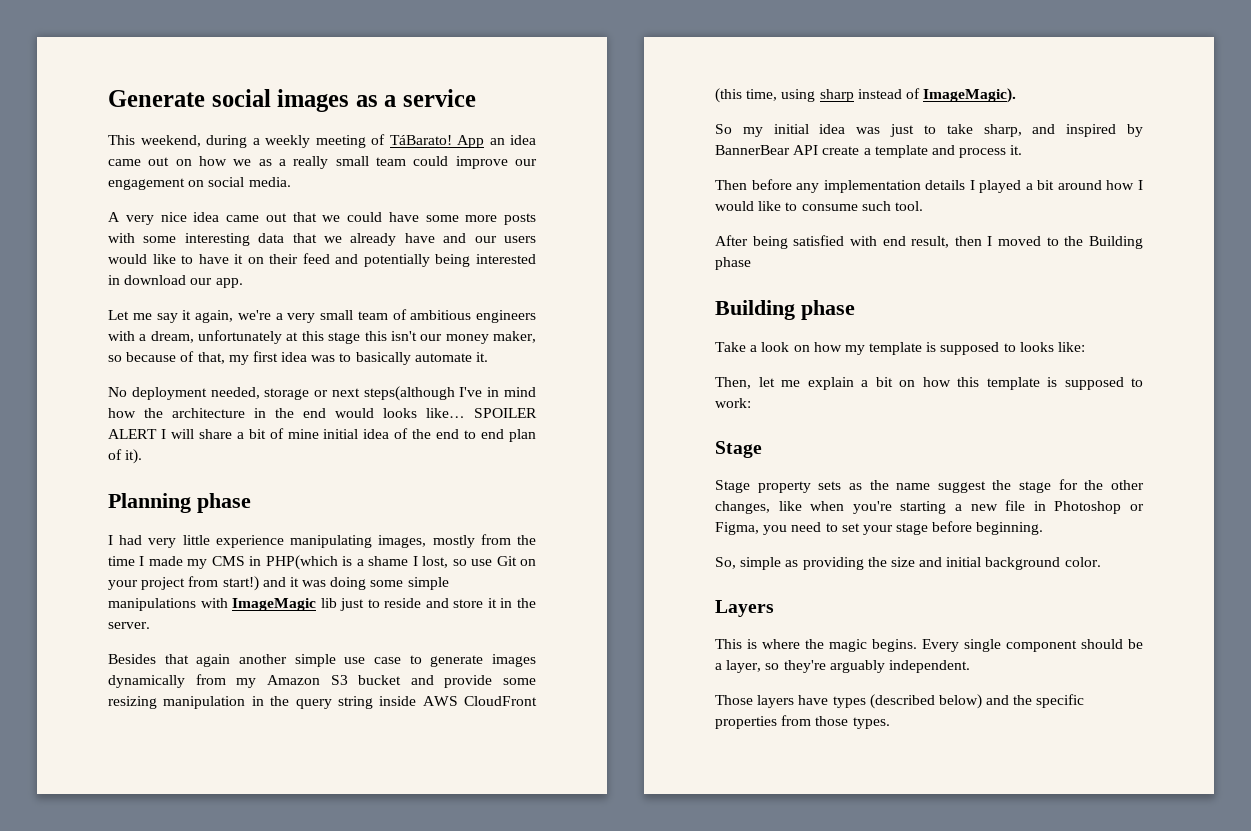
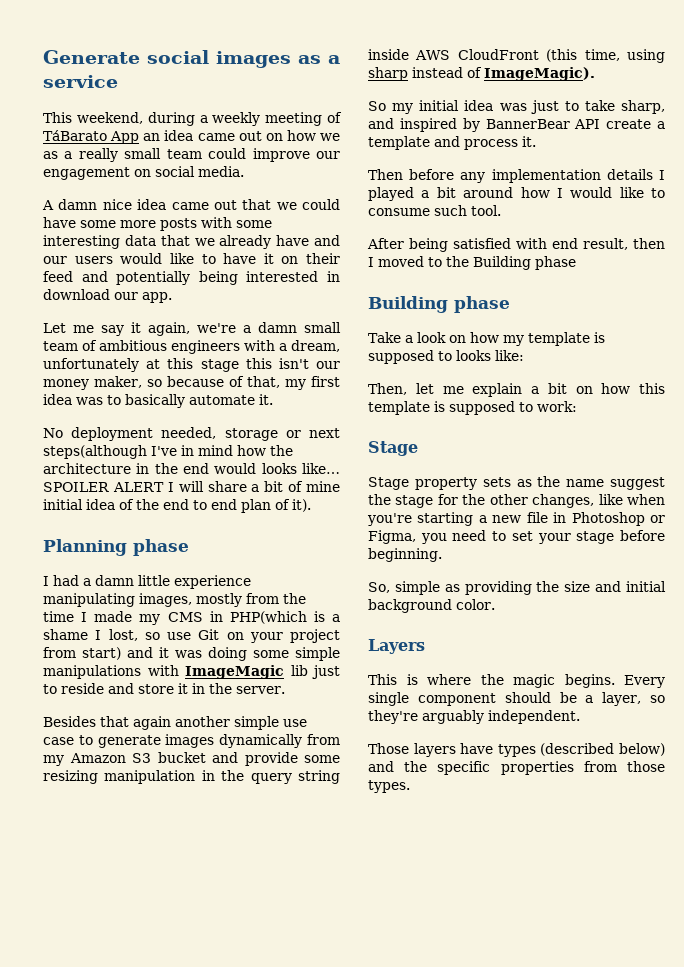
[389,135,452,145] TáBarato! -> [43,130,107,141] TáBarato
[125,215,154,225] very -> [58,199,98,210] damn
[287,313,316,323] very -> [258,322,297,333] damn
[148,538,177,548] very -> [83,575,134,586] a damn
[222,576,259,591] start!) -> [82,647,121,660] start)

